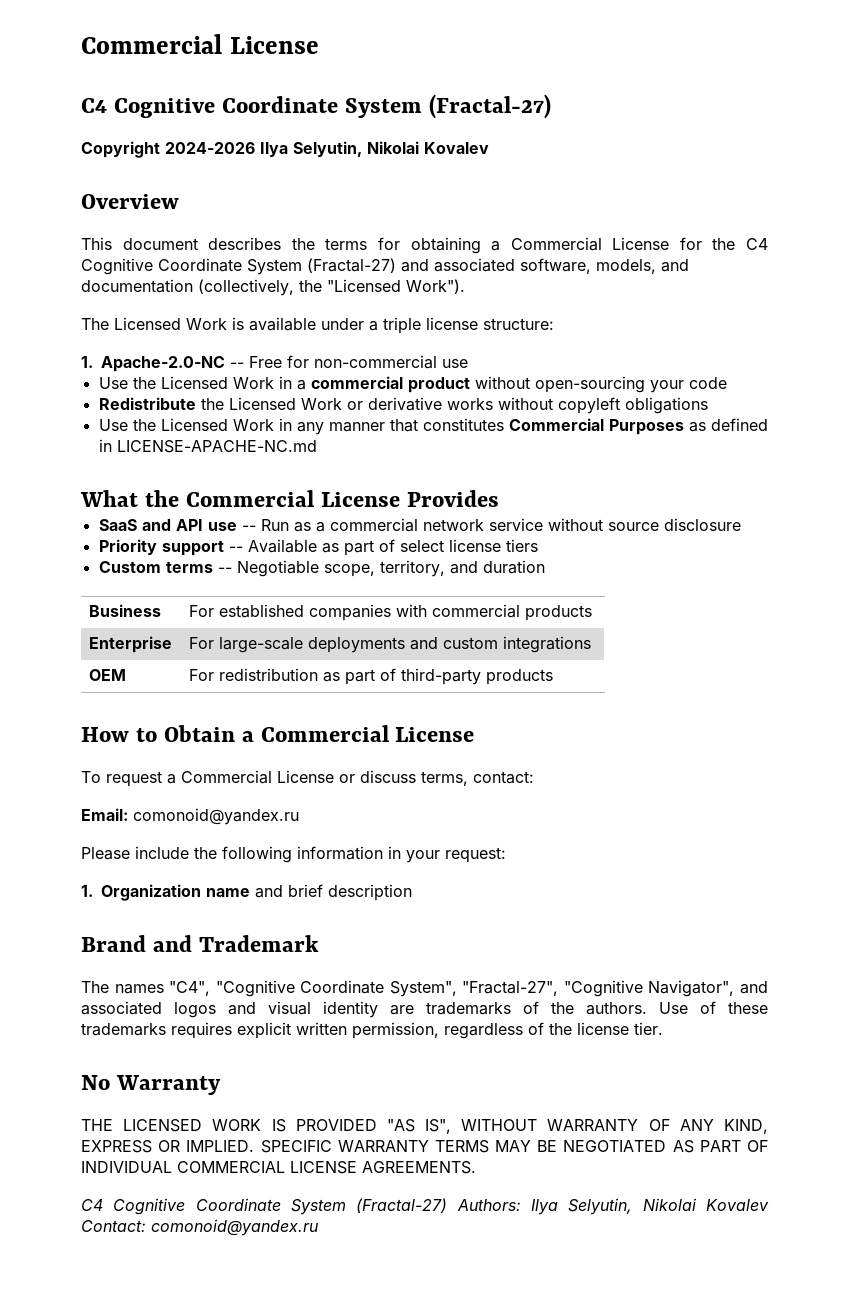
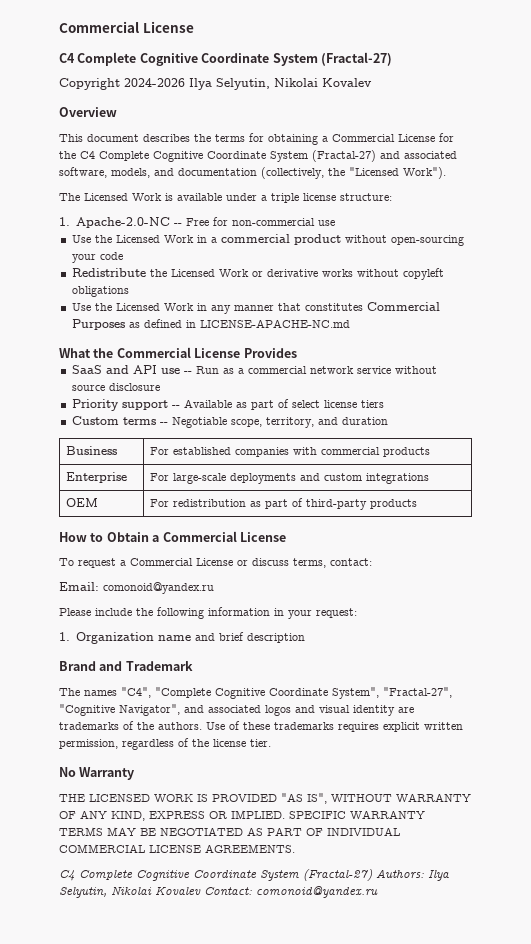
(107, 105) none -> [77,52,137,66] Complete
(769, 244) none -> [99,151,149,161] Complete
[215,980,295,997] "Cognitive -> [155,687,265,699] "Complete Cognitive
(103, 1205) none -> [79,870,133,880] Complete

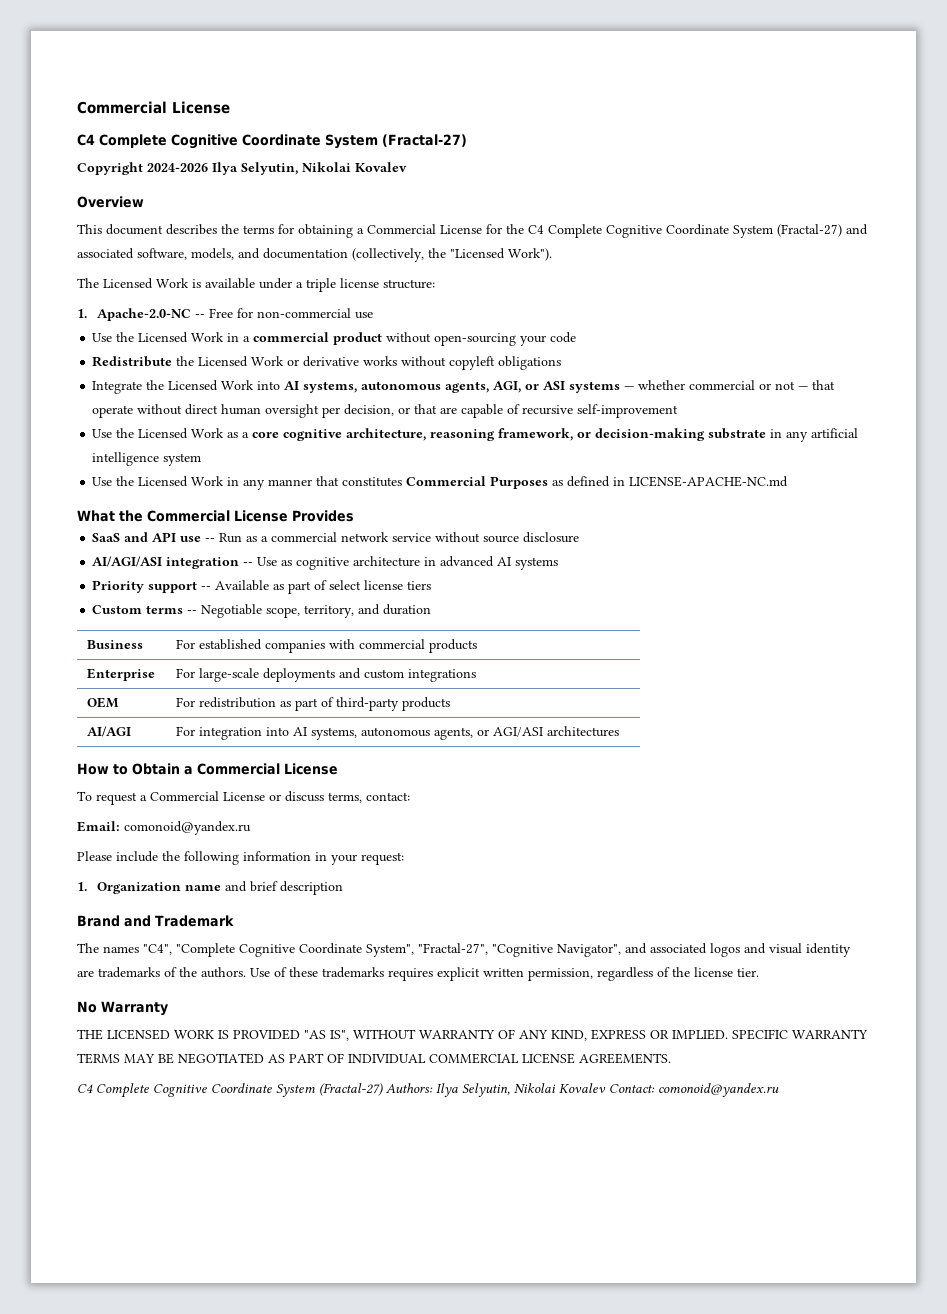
(129, 291) none -> [92,380,836,394] [92,404,679,418] [92,428,859,442] [92,452,202,466] // Integrate the Licensed Work into AI systems, autonomous agents, AGI, or ASI systems — whether commercial or not — that operate without direct human oversight per decision, or that are capable of recursive self-improvement // Use the Licensed Work as a core cognitive architecture, reasoning framework, or decision-making substrate in any artificial intelligence system
(160, 387) none -> [92,556,559,570] // AI/AGI/ASI integration -- Use as cognitive architecture in advanced AI systems
(417, 504) none -> [87,726,132,737] [176,726,620,740] // AI/AGI | For integration into AI systems, autonomous agents, or AGI/ASI architectures

